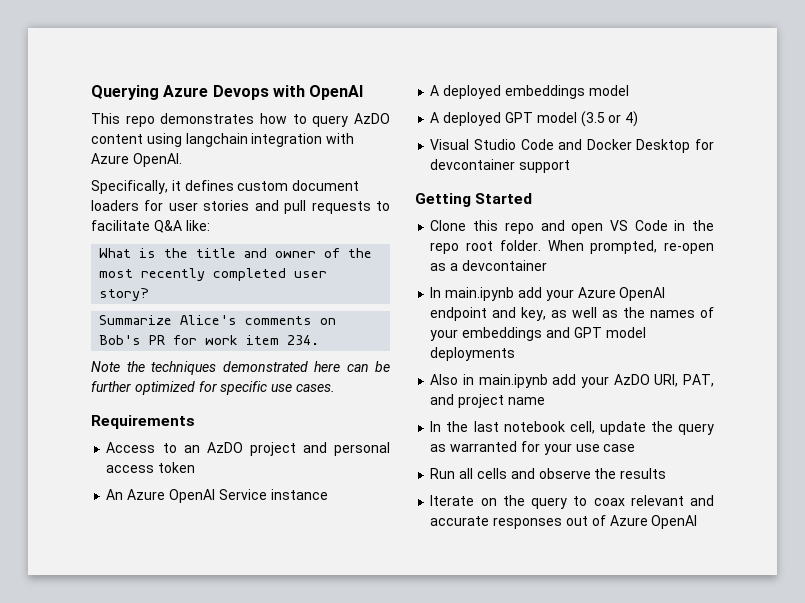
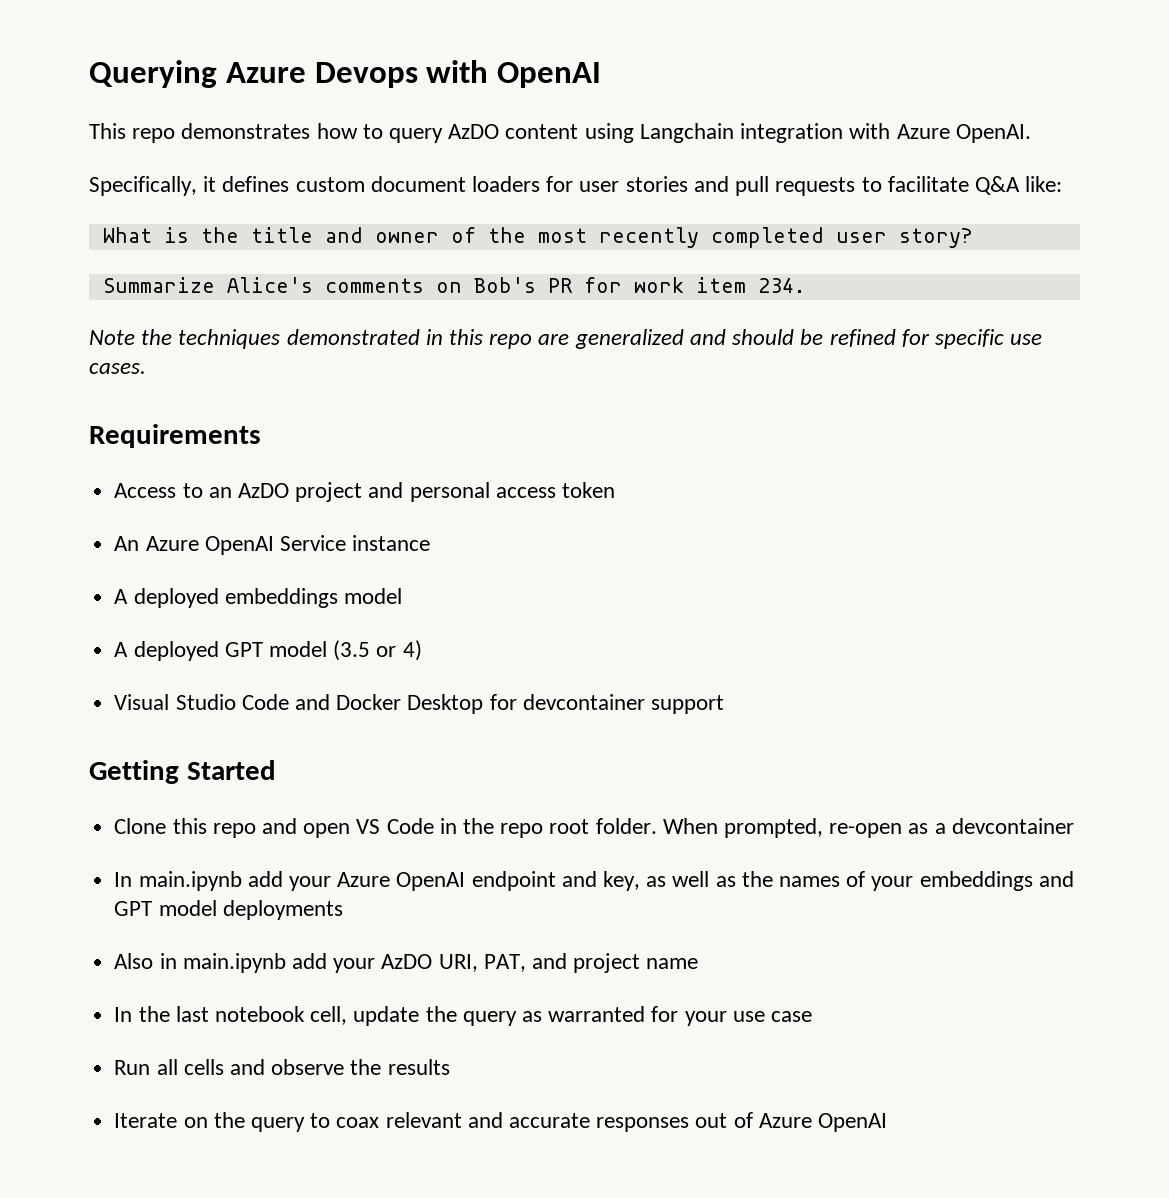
[185,133,248,147] langchain -> [639,123,734,143] Langchain
[314,361,390,372] [91,381,195,395] here can be further optimized -> [425,329,896,349] in this repo are generalized and should be refined

